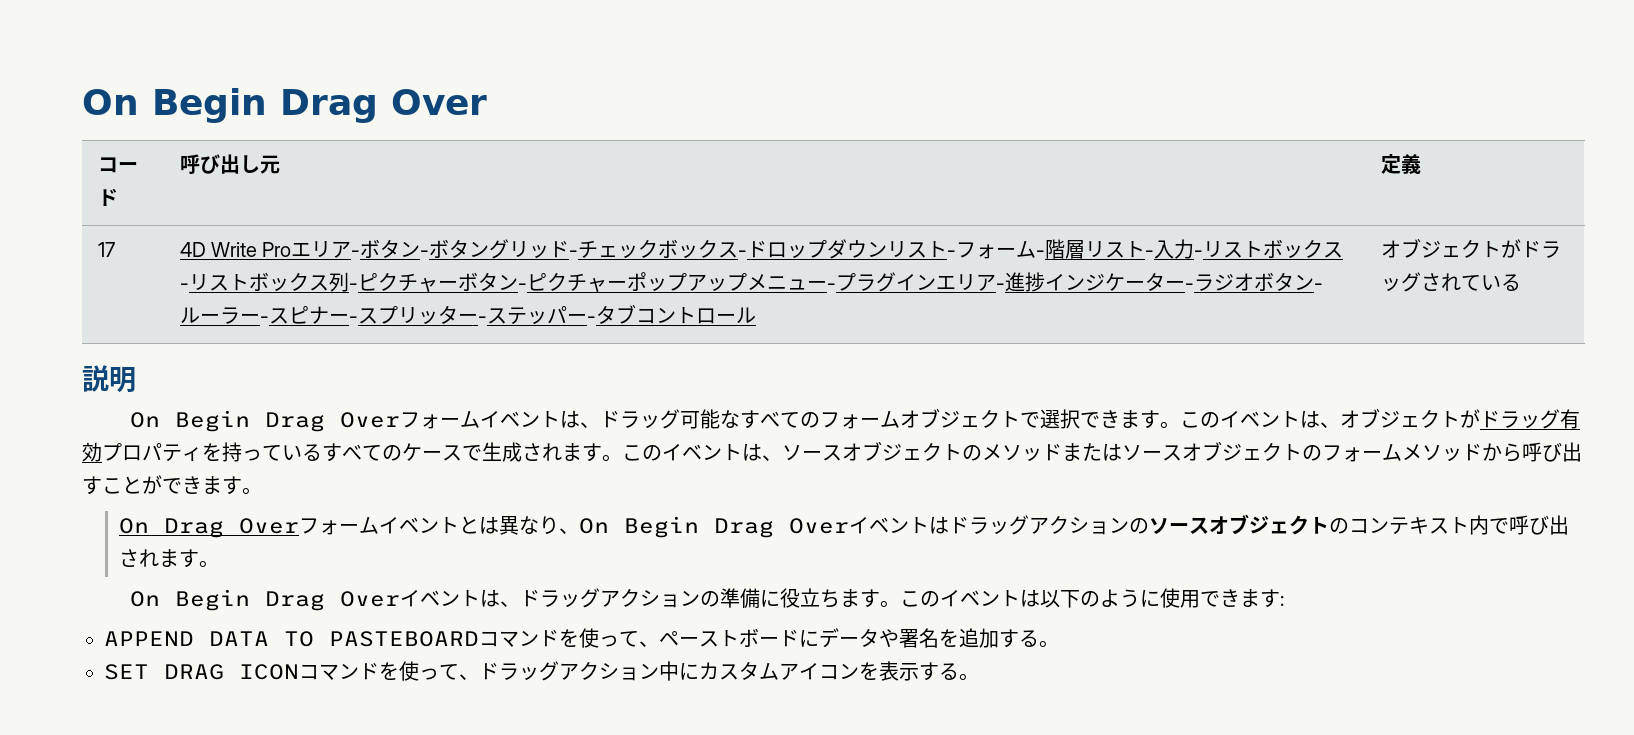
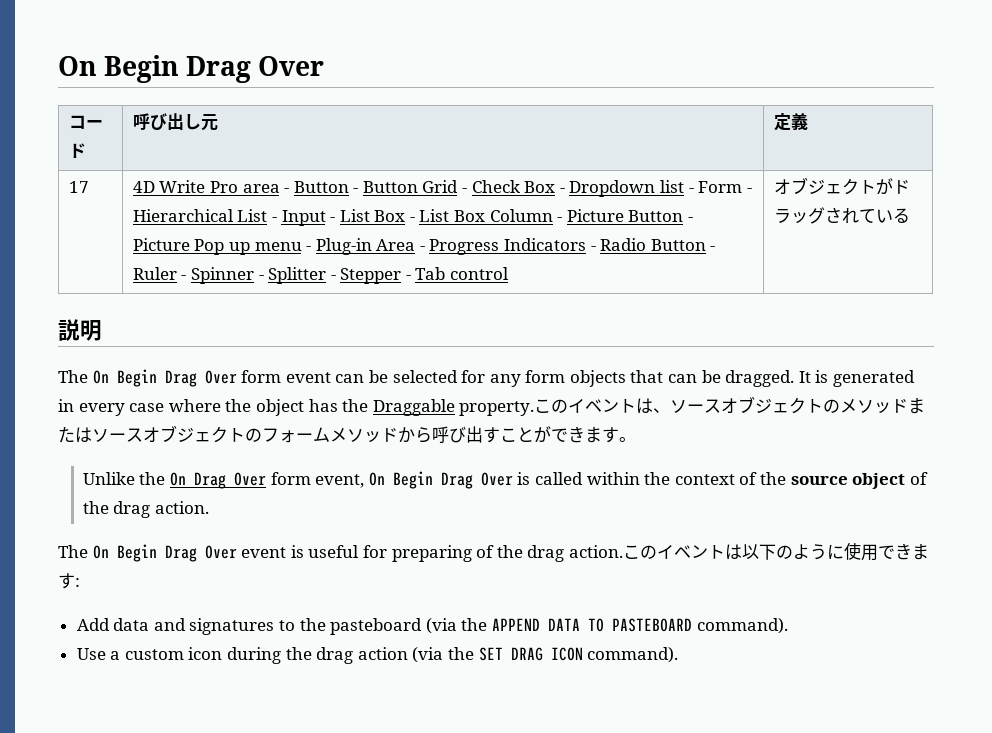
[291,239,1344,259] [179,272,1323,292] [179,304,756,325] エリア-ボタン-ボタングリッド-チェックボックス-ドロップダウンリスト-フォーム-階層リスト-入力-リストボックス-リストボックス列-ピクチャーボタン-ピクチャーポップアップメニュー-プラグインエリア-進捗インジケーター-ラジオボタン-ルーラー-スピナー-スプリッター-ステッパー-タブコントロール -> [242,180,752,197] [132,209,693,226] [132,238,716,255] [132,267,510,284] area - Button - Button Grid - Check Box - Dropdown list - Form - Hierarchical List - Input - List Box - List Box Column - Picture Button - Picture Pop up menu - Plug-in Area - Progress Indicators - Radio Button - Ruler - Spinner - Splitter - Stepper - Tab control
[129,408,1580,432] [82,442,622,462] On Begin Drag Overフォームイベントは、ドラッグ可能なすべてのフォームオブジェクトで選択できます。このイベントは、オブジェクトがドラッグ有効プロパティを持っているすべてのケースで生成されます。 -> [58,369,916,387] [58,399,535,416] The On Begin Drag Over form event can be selected for any form objects that can be dragged. It is generated in every case where the object has the Draggable property.
(262, 491) none -> [82,472,166,485] Unlike the
[298,514,1569,538] [118,549,219,568] [129,588,900,611] フォームイベントとは異なり、On Begin Drag Overイベントはドラッグアクションのソースオブジェクトのコンテキスト内で呼び出されます。 // On Begin Drag Overイベントは、ドラッグアクションの準備に役立ちます。 -> [270,471,928,489] [82,501,210,518] [58,544,623,562] form event, On Begin Drag Over is called within the context of the source object of the drag action. // The On Begin Drag Over event is useful for preparing of the drag action.
[104,628,1059,648] [104,661,979,681] APPEND DATA TO PASTEBOARDコマンドを使って、ペーストボードにデータや署名を追加する。 // SET DRAG ICONコマンドを使って、ドラッグアクション中にカスタムアイコンを表示する。 -> [76,618,788,635] [76,647,679,664] Add data and signatures to the pasteboard (via the APPEND DATA TO PASTEBOARD command). // Use a custom icon during the drag action (via the SET DRAG ICON command).

